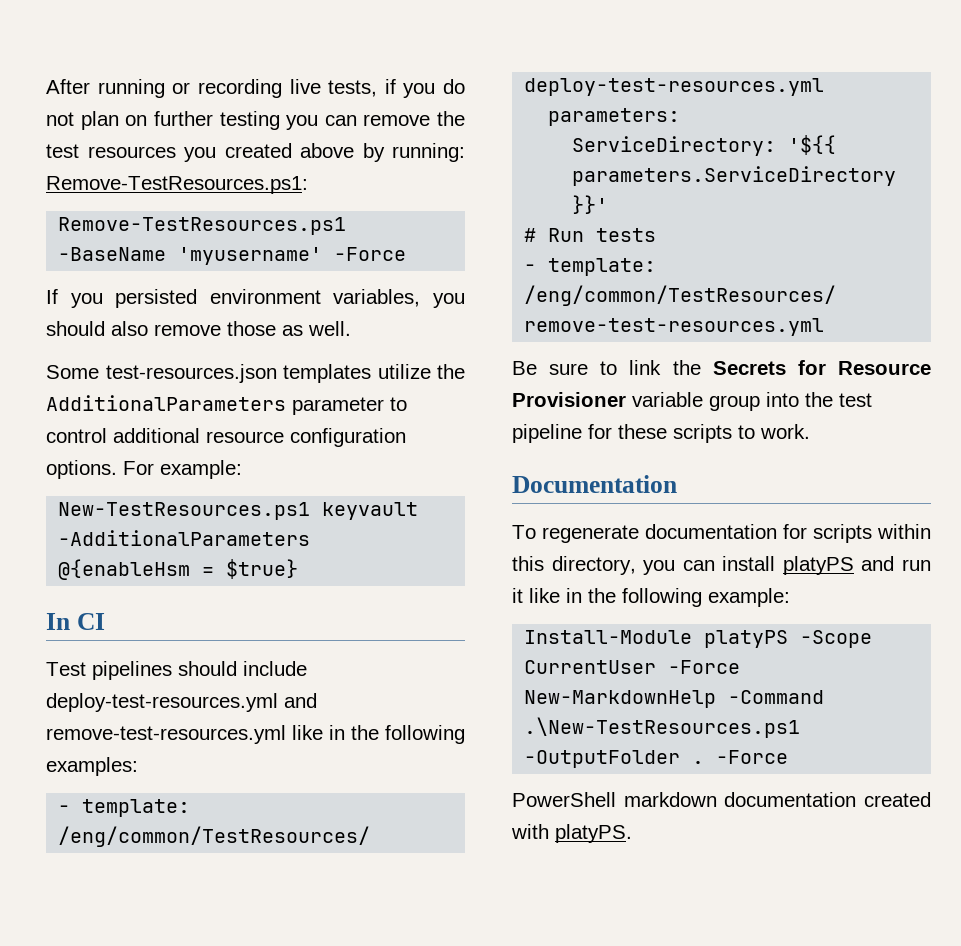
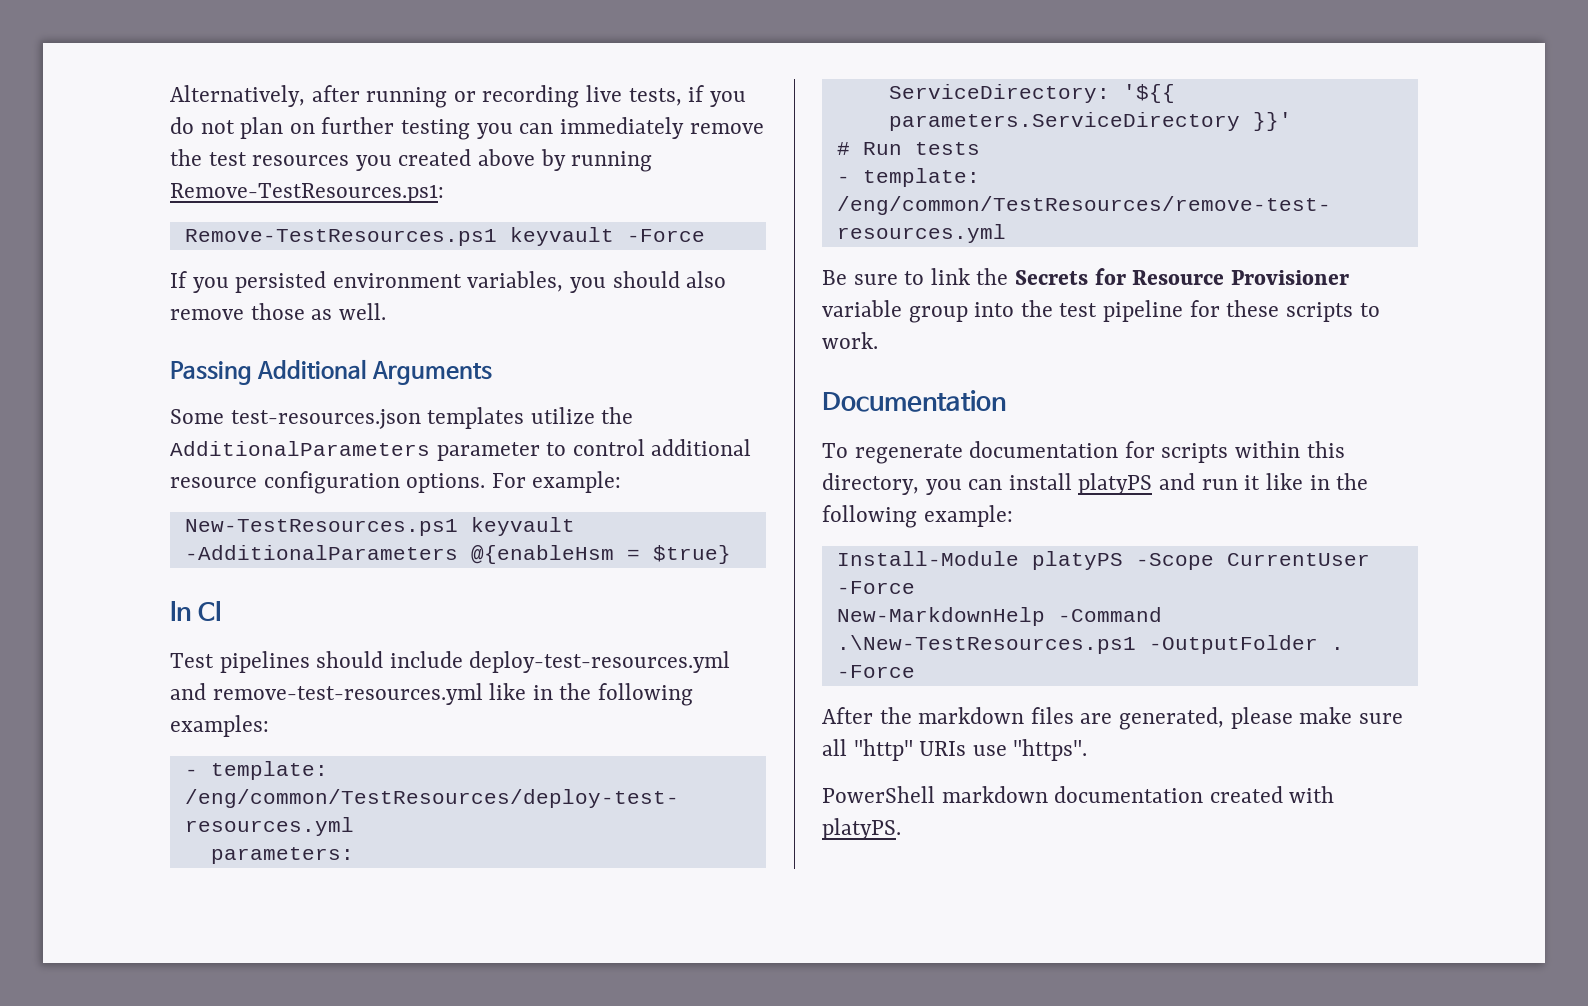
[46,79,90,94] After -> [170,85,360,107] Alternatively, after
(357, 120) none -> [559,117,684,139] immediately
[392,143,465,162] running: -> [571,151,653,172] running
[58,247,323,265] -BaseName 'myusername' -> [509,227,614,246] keyvault
(351, 328) none -> [170,359,493,385] // Passing Additional Arguments
(789, 757) none -> [822,707,1403,730] [822,739,1088,761] // After the markdown files are generated, please make sure all "http" URIs use "https".

